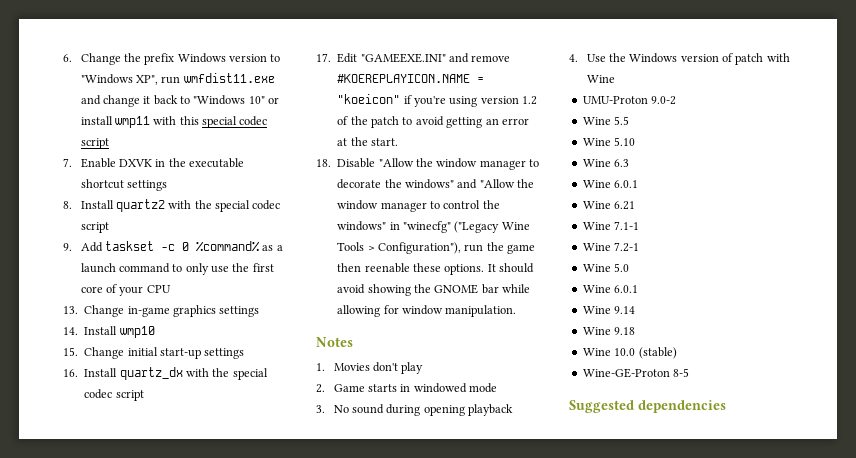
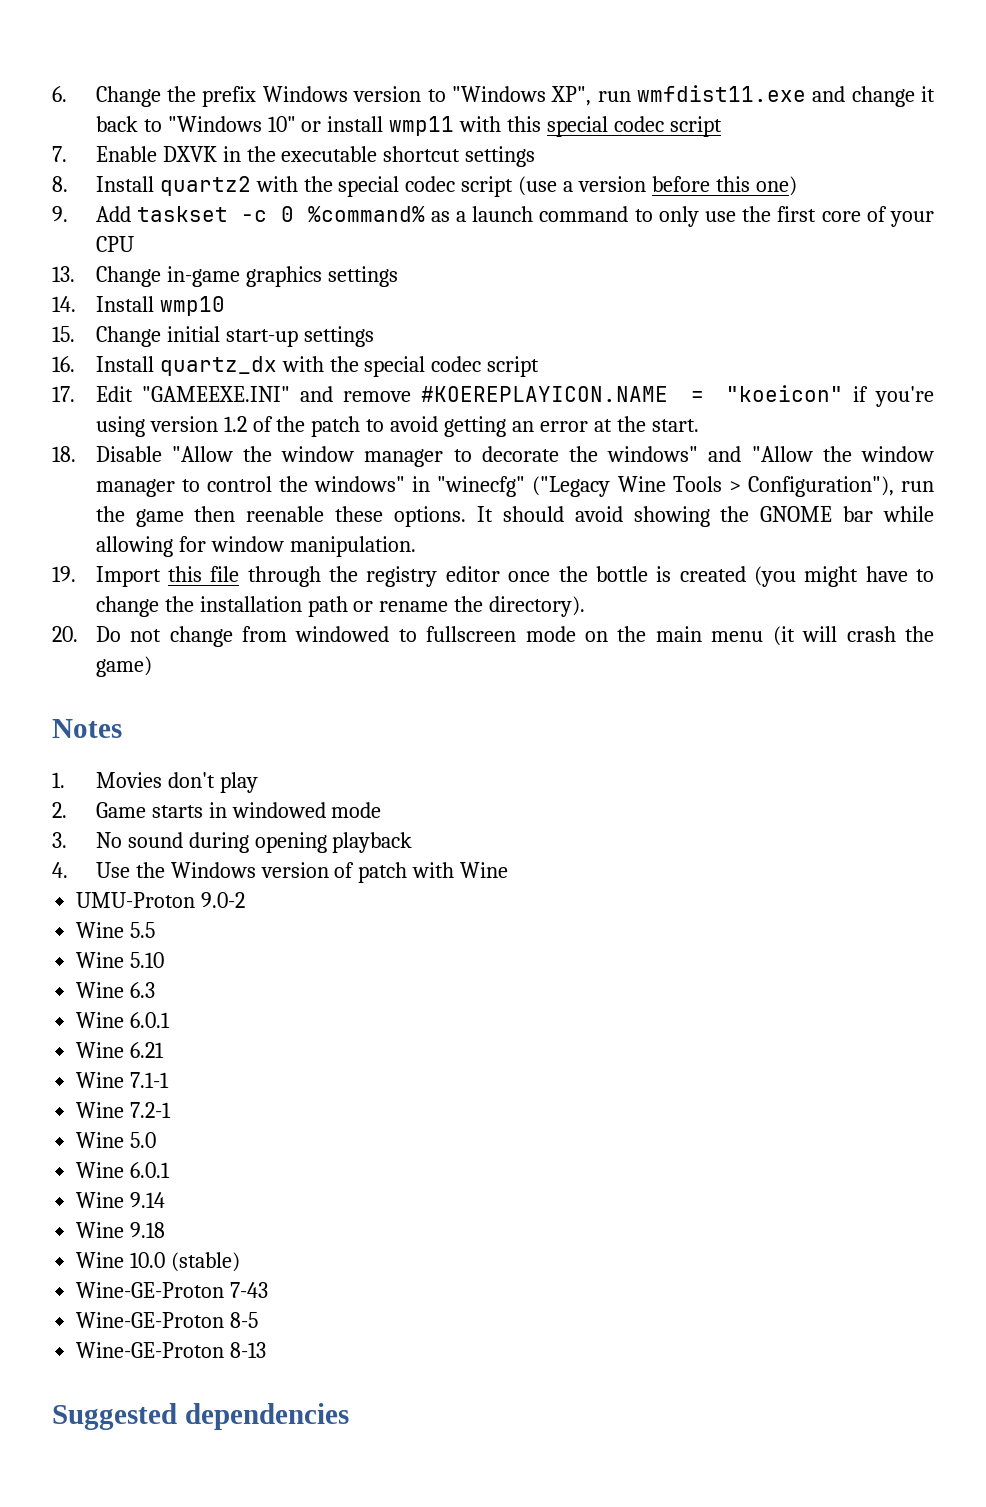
(109, 227) none -> [518,176,797,196] (use a version before this one)
(517, 311) none -> [52,566,934,587] [95,596,586,617] [52,626,935,647] [95,656,152,677] // 19. Import this file through the registry editor once the bottle is created (you might have to change the installation path or rename the directory). // 20. Do not change from windowed to fullscreen mode on the main menu (it will crash the game)
(677, 353) none -> [76,1282,269,1298] // Wine-GE-Proton 7-43
(690, 372) none -> [76,1342,267,1358] // Wine-GE-Proton 8-13

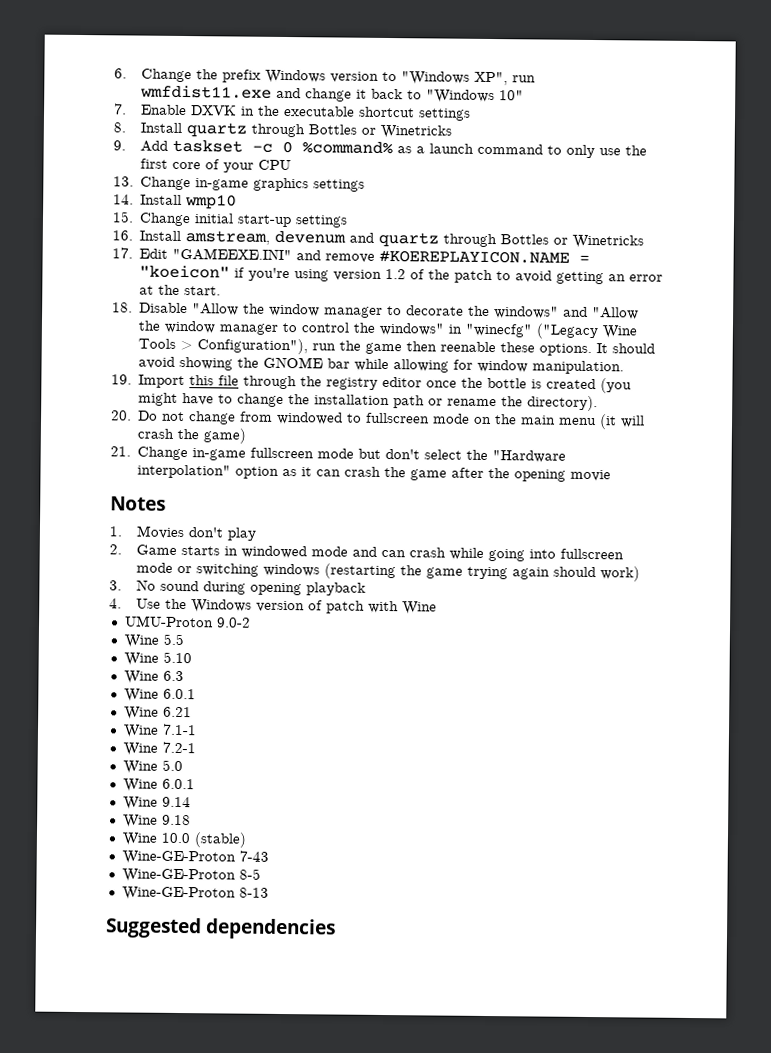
[301,116,723,137] or install wmp11 with this special codec script -> (525, 95) none
[159,176,797,197] quartz2 with the special codec script (use a version before this one) -> [186,122,453,139] quartz through Bottles or Winetricks
[159,356,540,377] quartz_dx with the special codec script -> [185,230,645,249] amstream, devenum and quartz through Bottles or Winetricks
(152, 666) none -> [110,446,567,463] [137,464,612,482] // 21. Change in-game fullscreen mode but don't select the "Hardware interpolation" option as it can crash the game after the opening movie
(382, 810) none -> [352,546,625,562] [136,562,641,582] and can crash while going into fullscreen mode or switching windows (restarting the game trying again should work)

